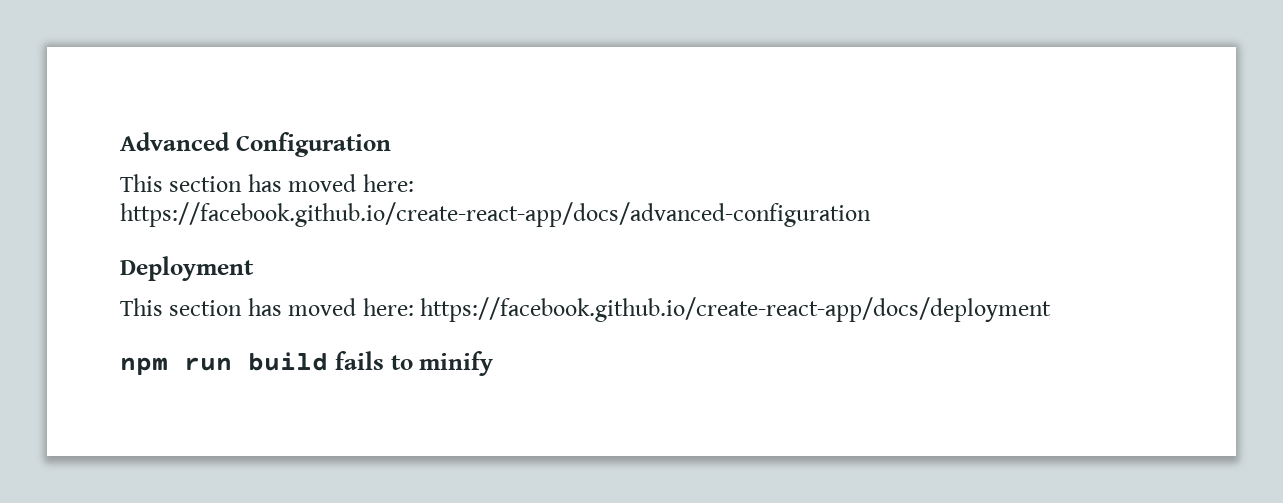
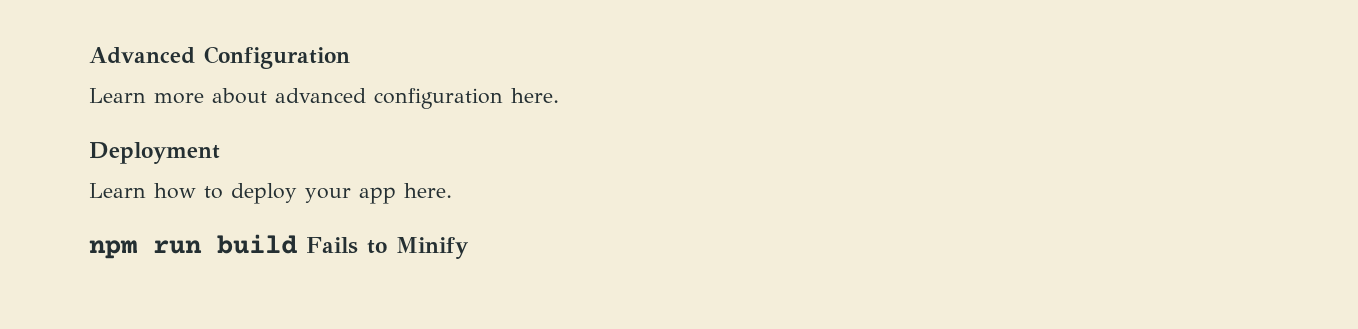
[120,174,414,192] [120,202,871,227] [120,256,254,281] [120,297,1052,322] This section has moved here: https://facebook.github.io/create-react-app/docs/advanced-configuration // Deployment // This section has moved here: https://facebook.github.io/create-react-app/docs/deployment -> [89,88,559,109] [89,142,220,164] [89,183,452,204] Learn more about advanced configuration here. // Deployment // Learn how to deploy your app here.
[334,351,494,376] fails to minify -> [306,237,469,259] Fails to Minify

